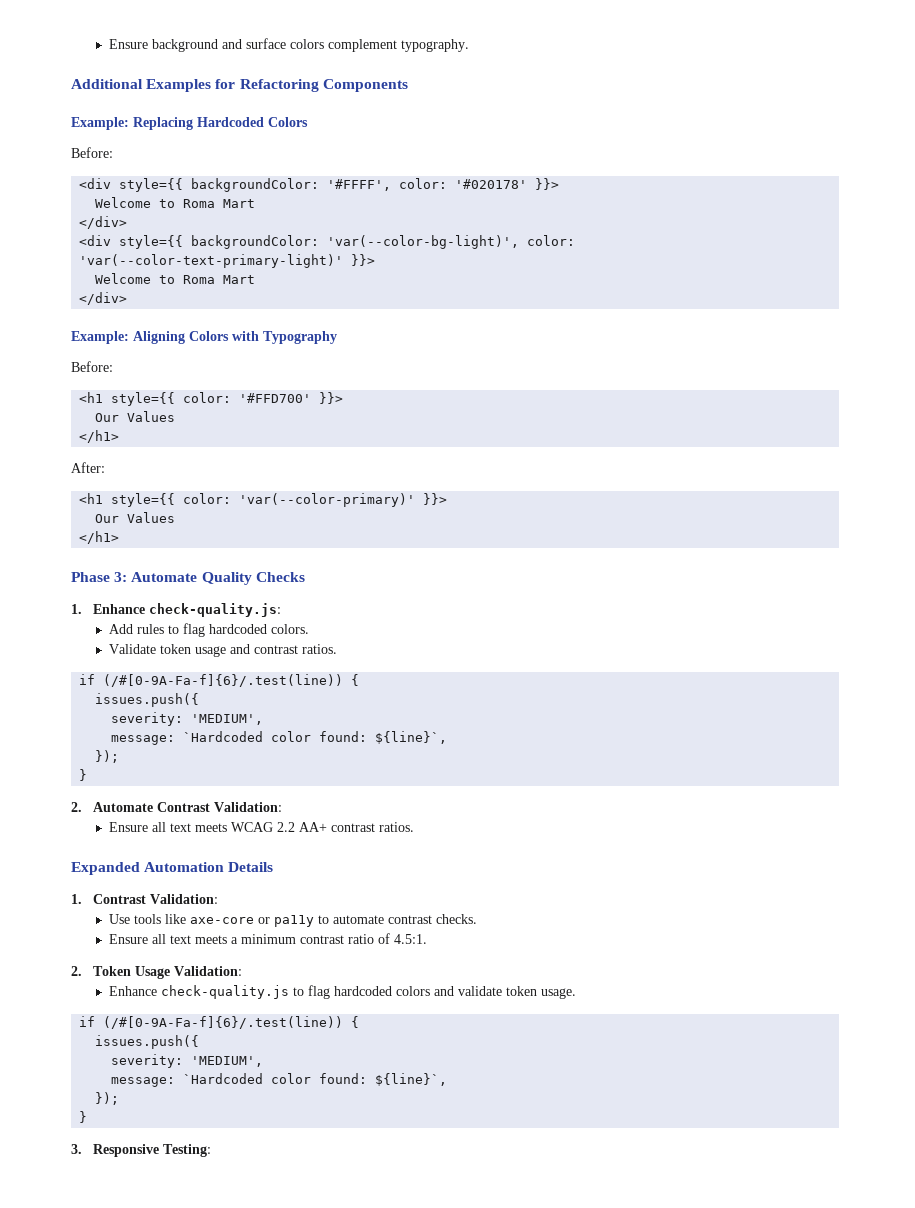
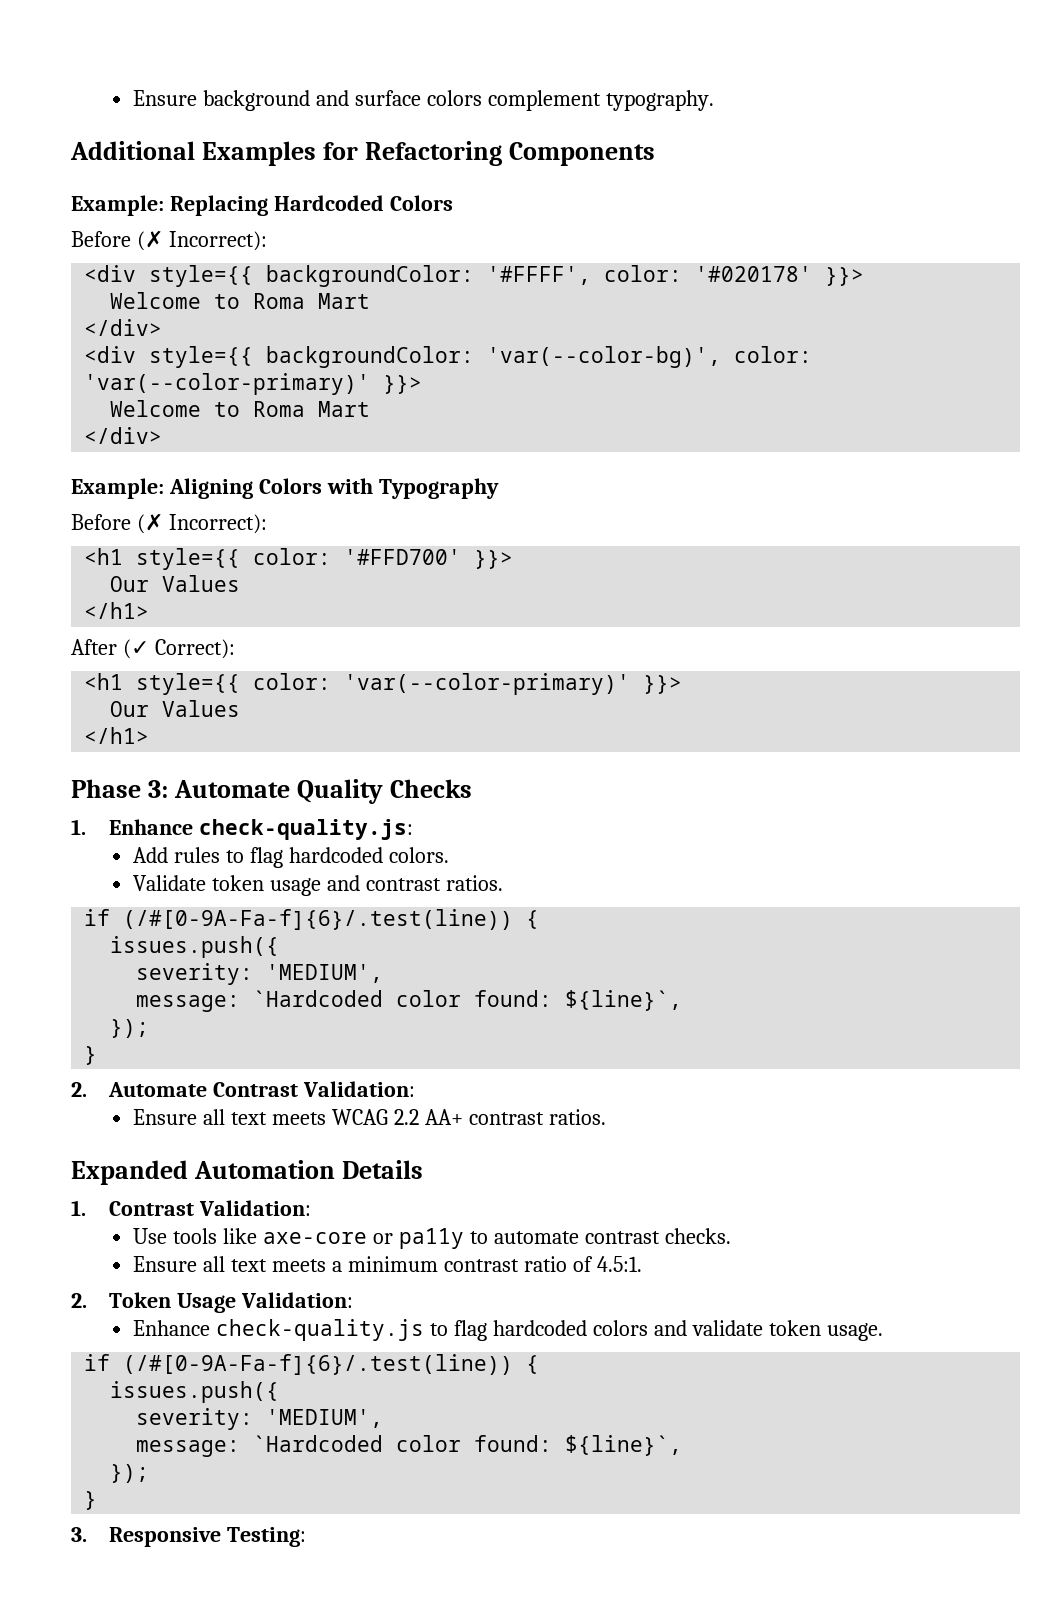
[71,147,113,158] Before: -> [71,230,267,251] Before (✗ Incorrect):
[327,235,576,249] [79,254,344,268] 'var(--color-bg-light)', color: 'var(--color-text-primary-light)' -> [487,346,813,368] [84,373,371,395] 'var(--color-bg)', color: 'var(--color-primary)'
[71,361,113,372] Before: -> [71,513,267,534] Before (✗ Incorrect):
[71,462,105,473] After: -> [71,639,235,659] After (✓ Correct):

